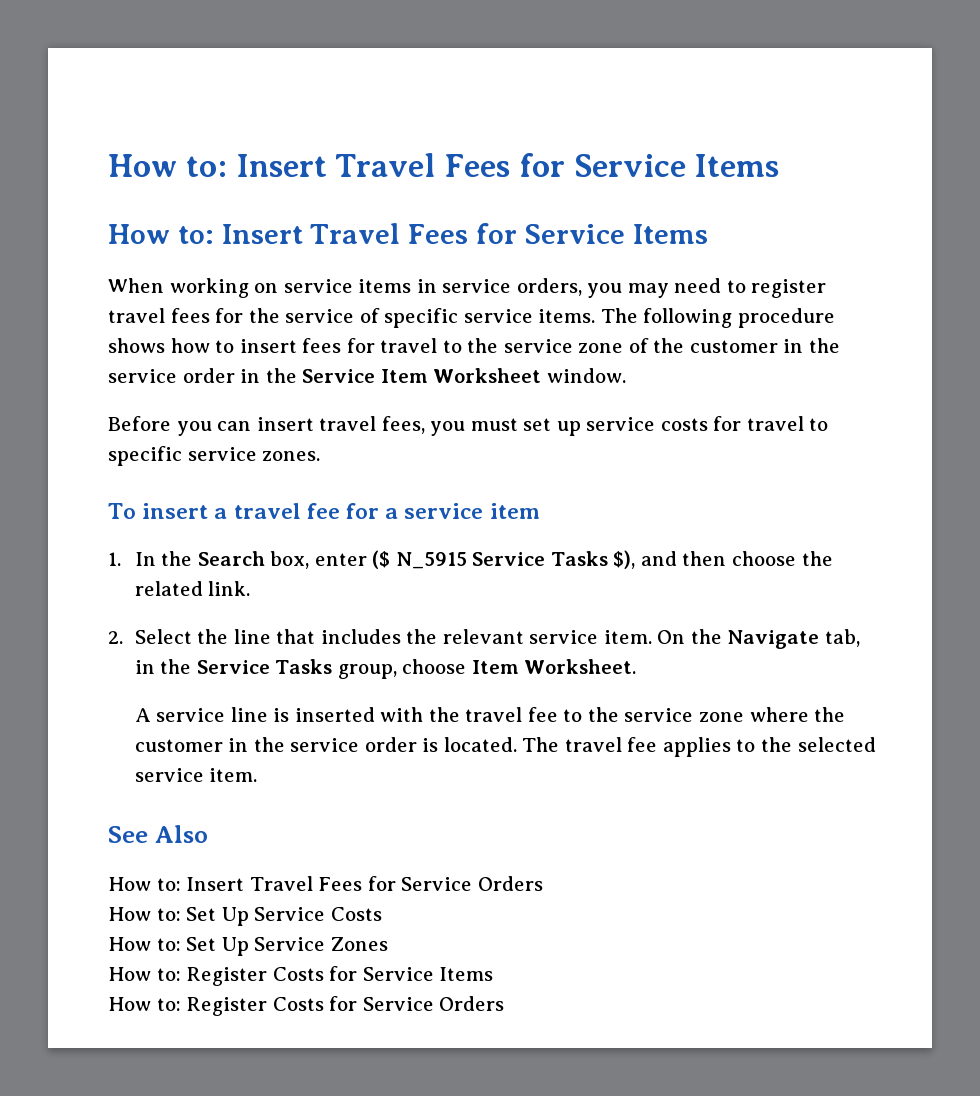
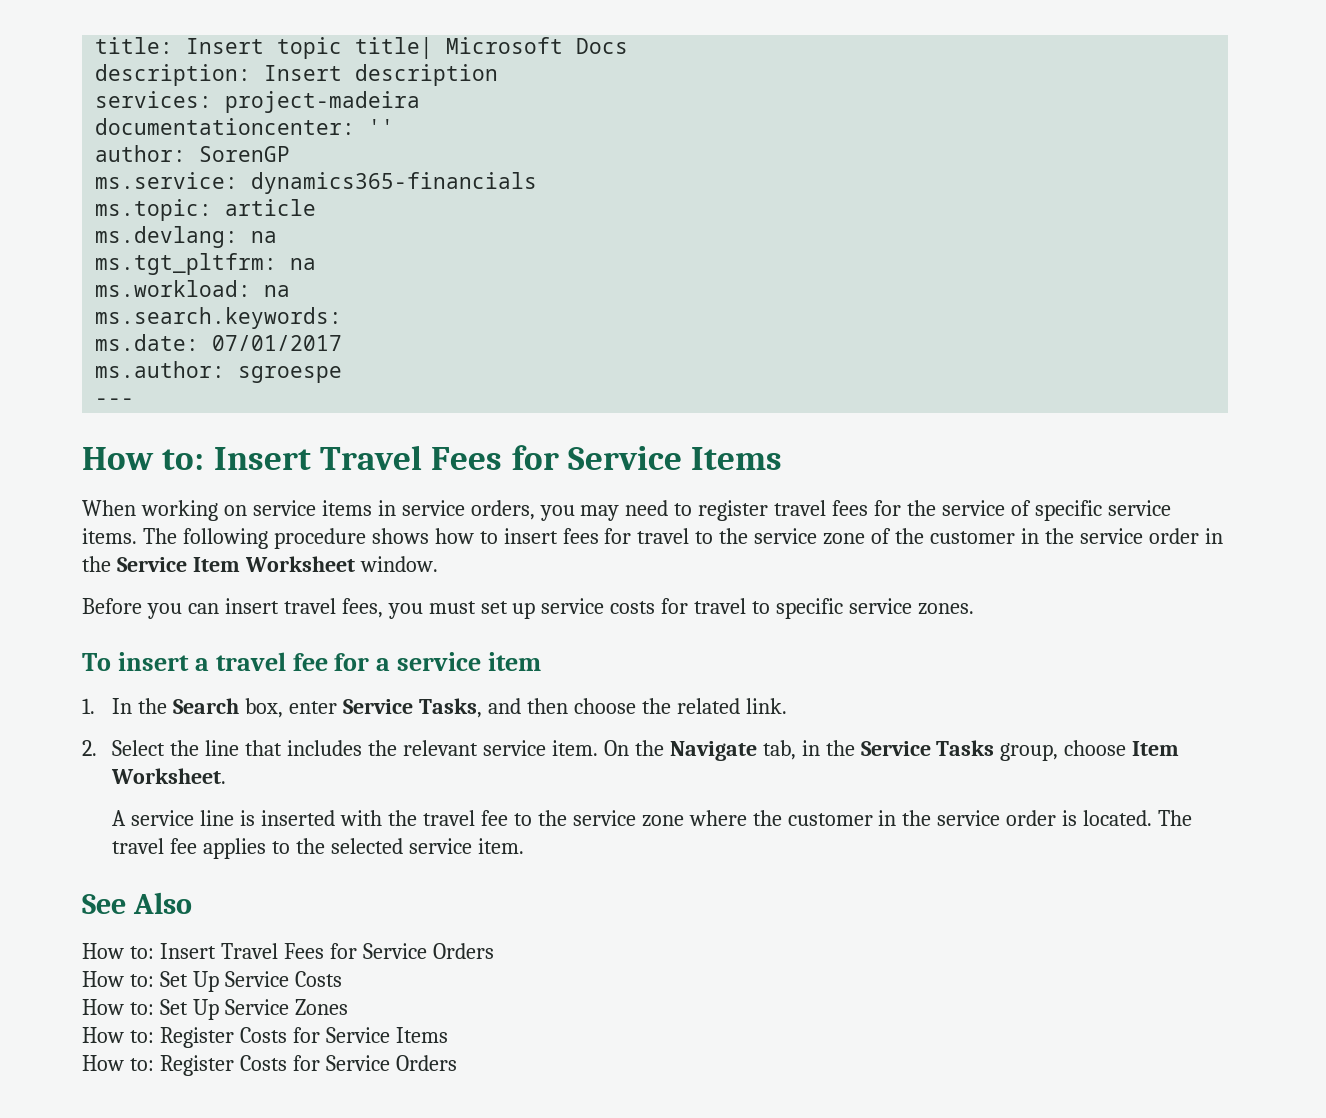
[108,153,780,177] How to: Insert Travel Fees for Service Items -> [95,37,629,59] [95,64,499,86] [95,91,421,113] [95,118,395,135] [95,145,291,162] [95,172,538,194] [95,199,317,221] [95,226,278,248] [95,253,317,275] [95,280,291,297] [95,307,343,329] [95,334,343,351] [95,361,343,383] [95,398,135,405] title: Insert topic title| Microsoft Docs // description: Insert description // services: project-madeira // documentationcenter: '' // author: SorenGP // ms.service: dynamics365-financials // ms.topic: article // ms.devlang: na // ms.tgt_pltfrm: na // ms.workload: na // ms.search.keywords: // ms.date: 07/01/2017 // ms.author: sgroespe // ---
[372,550,636,569] ($ N_5915 Service Tasks $), -> [343,698,483,718] Service Tasks,

